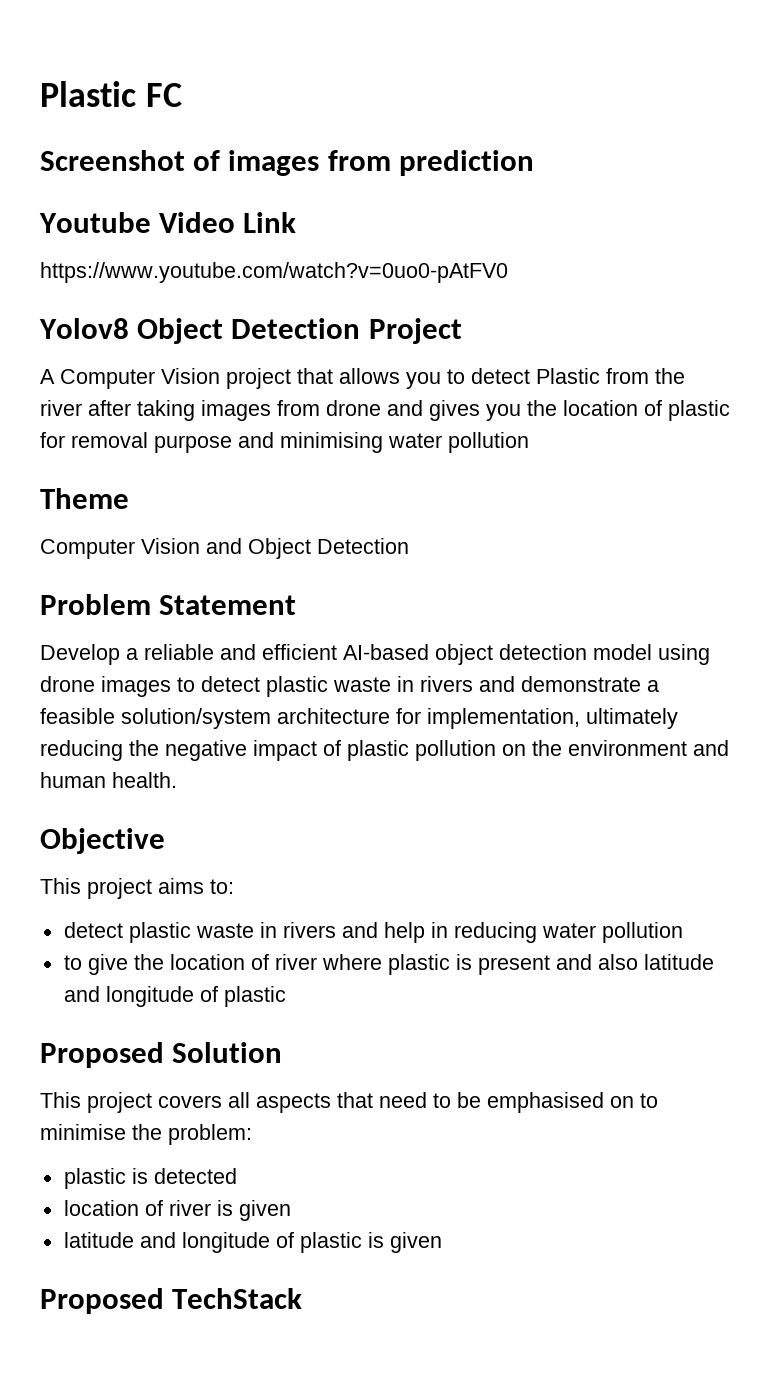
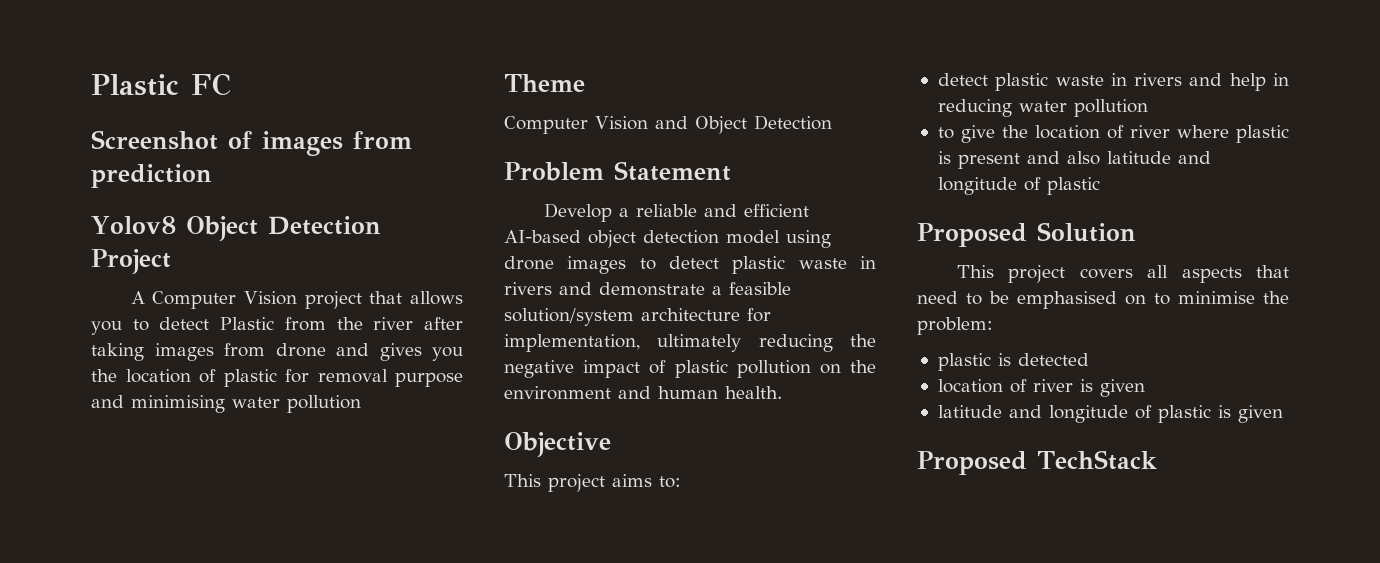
[39,212,297,233] [40,262,508,283] // Youtube Video Link // https://www.youtube.com/watch?v=0uo0-pAtFV0 -> (212, 176) none

